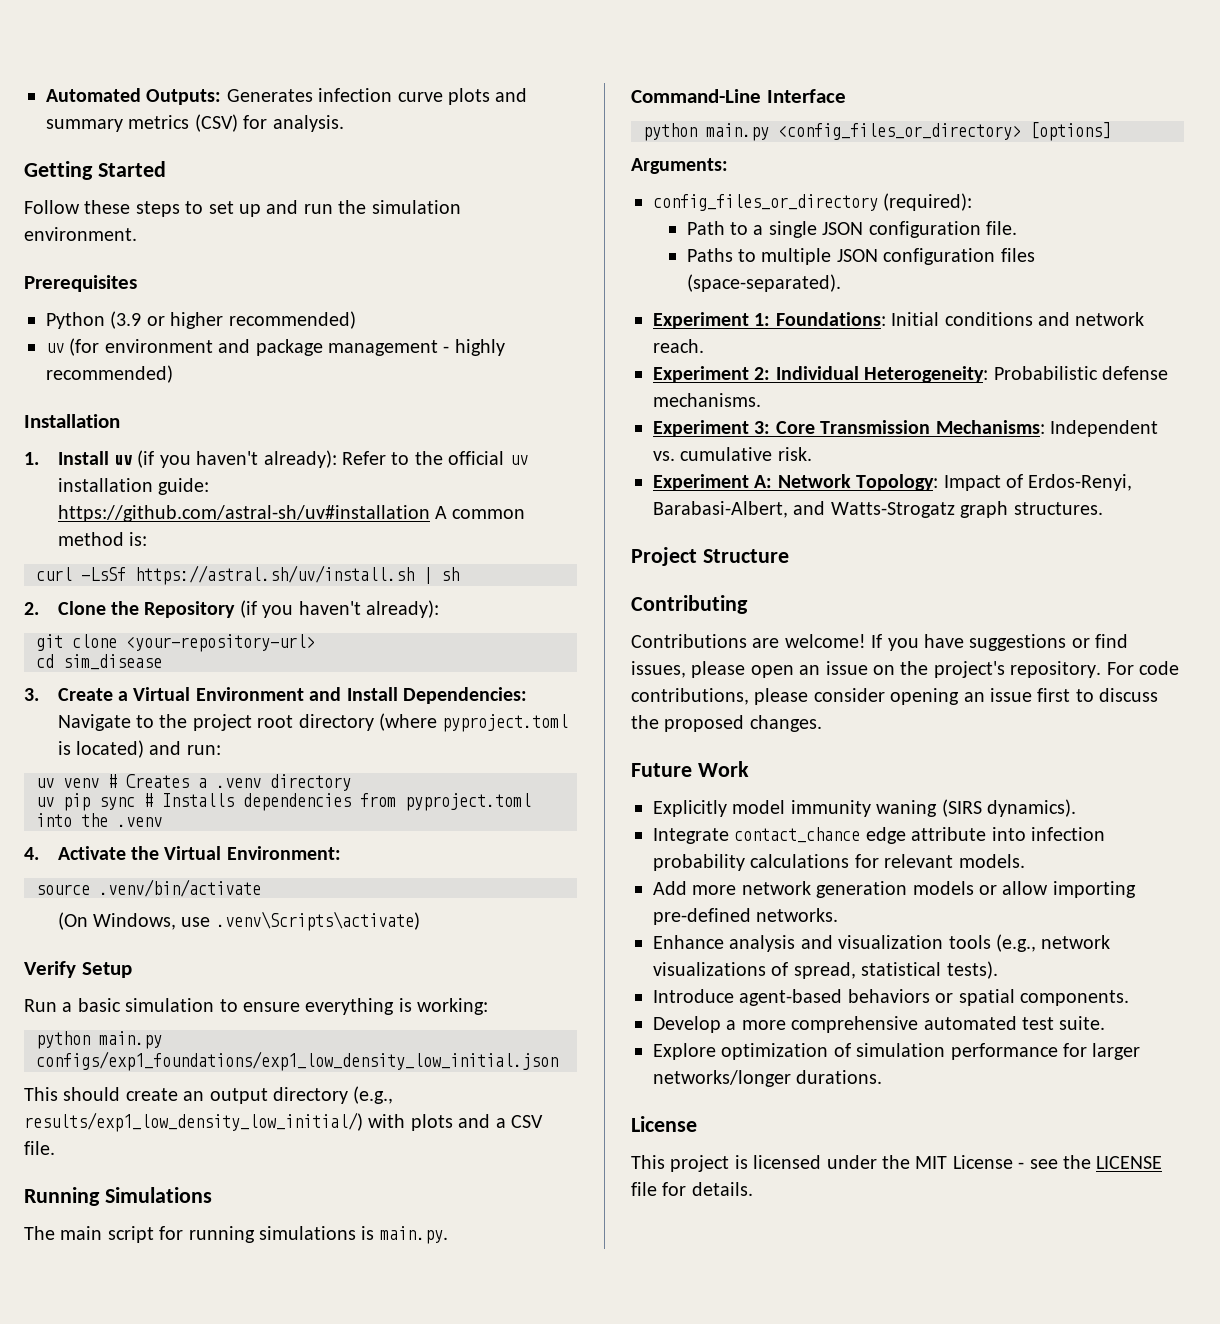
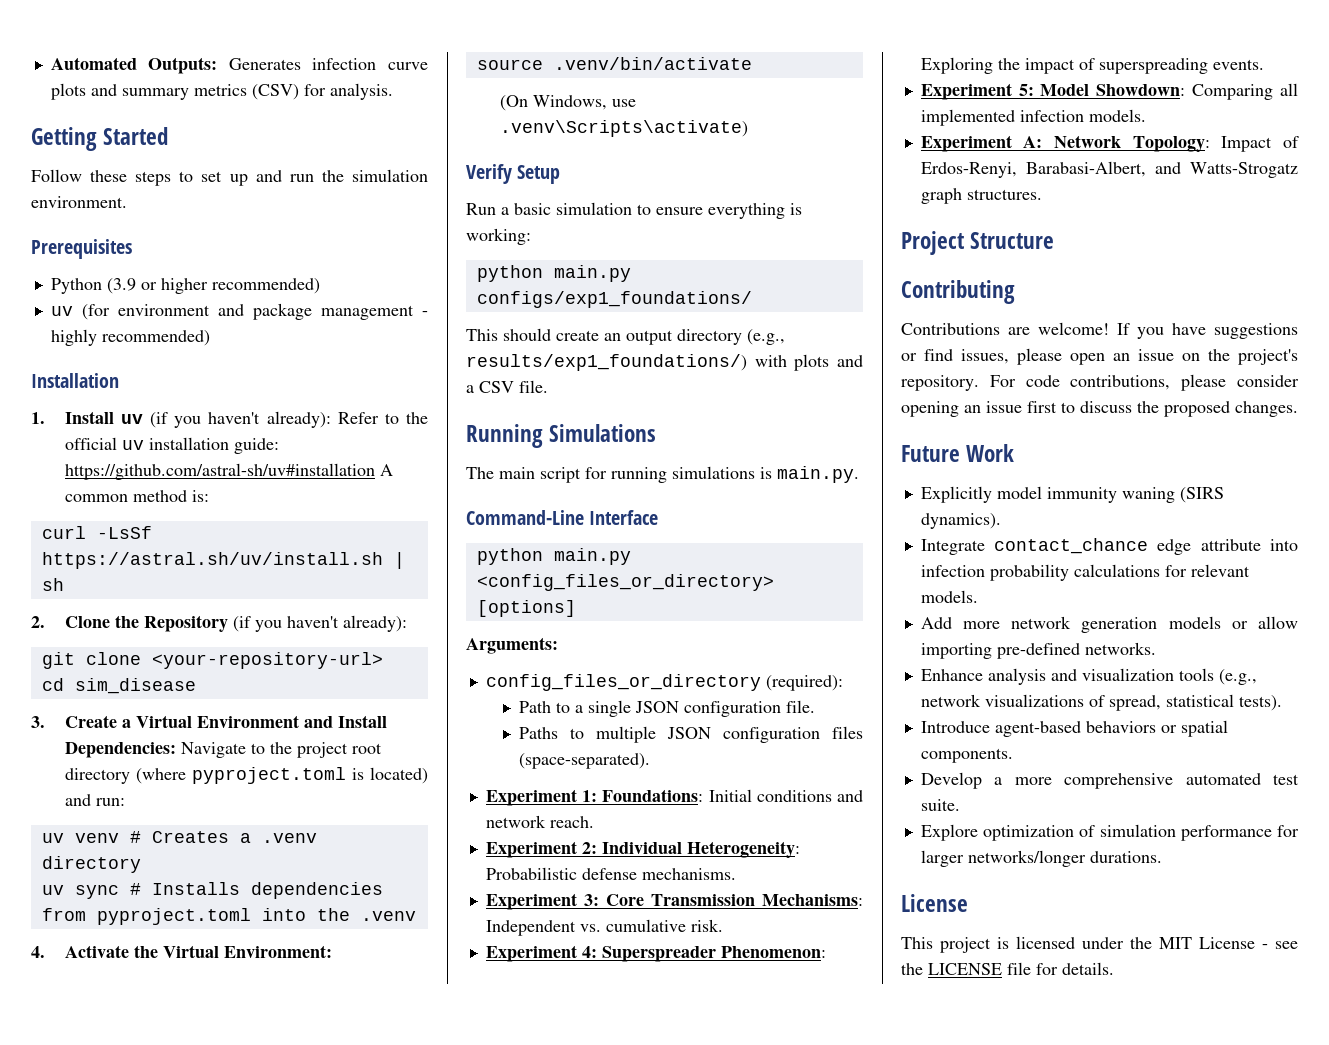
[63,793,90,811] pip -> (64, 890) none
[36,1051,558,1071] configs/exp1_foundations/exp1_low_density_low_initial.json -> [476,291,752,308] configs/exp1_foundations/
[24,1112,363,1132] results/exp1_low_density_low_initial/) -> [466,354,747,371] results/exp1_foundations/)
(812, 454) none -> [485,945,826,962] [920,57,1264,74] [920,83,1298,100] [920,109,1146,126] // Experiment 4: Superspreader Phenomenon: Exploring the impact of superspreading events. // Experiment 5: Model Showdown: Comparing all implemented infection models.

